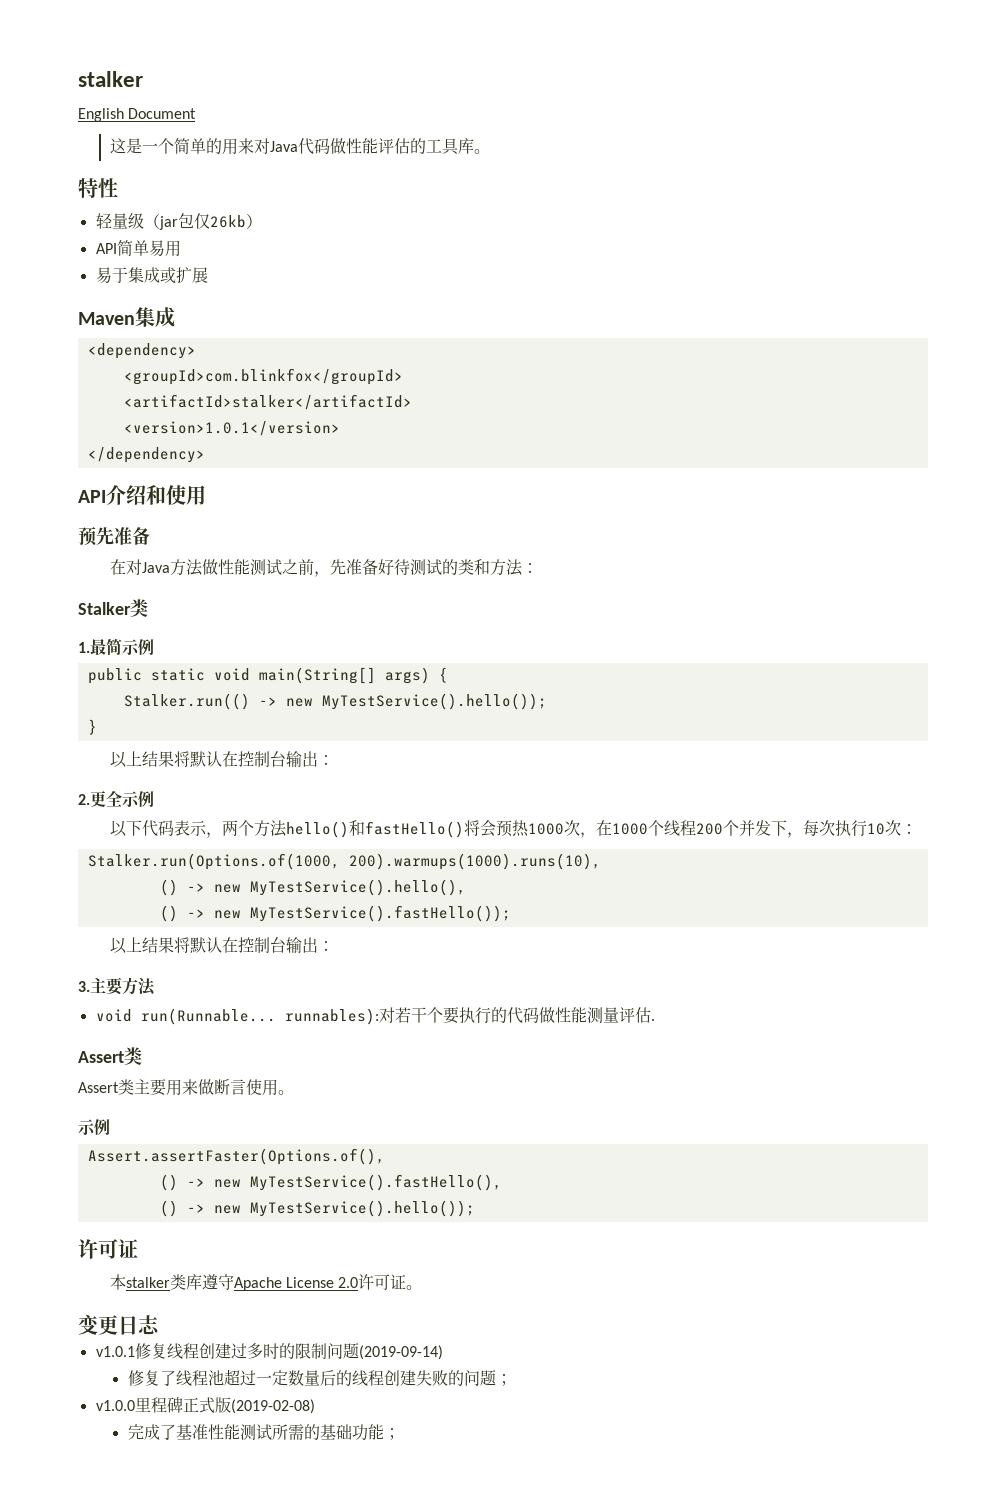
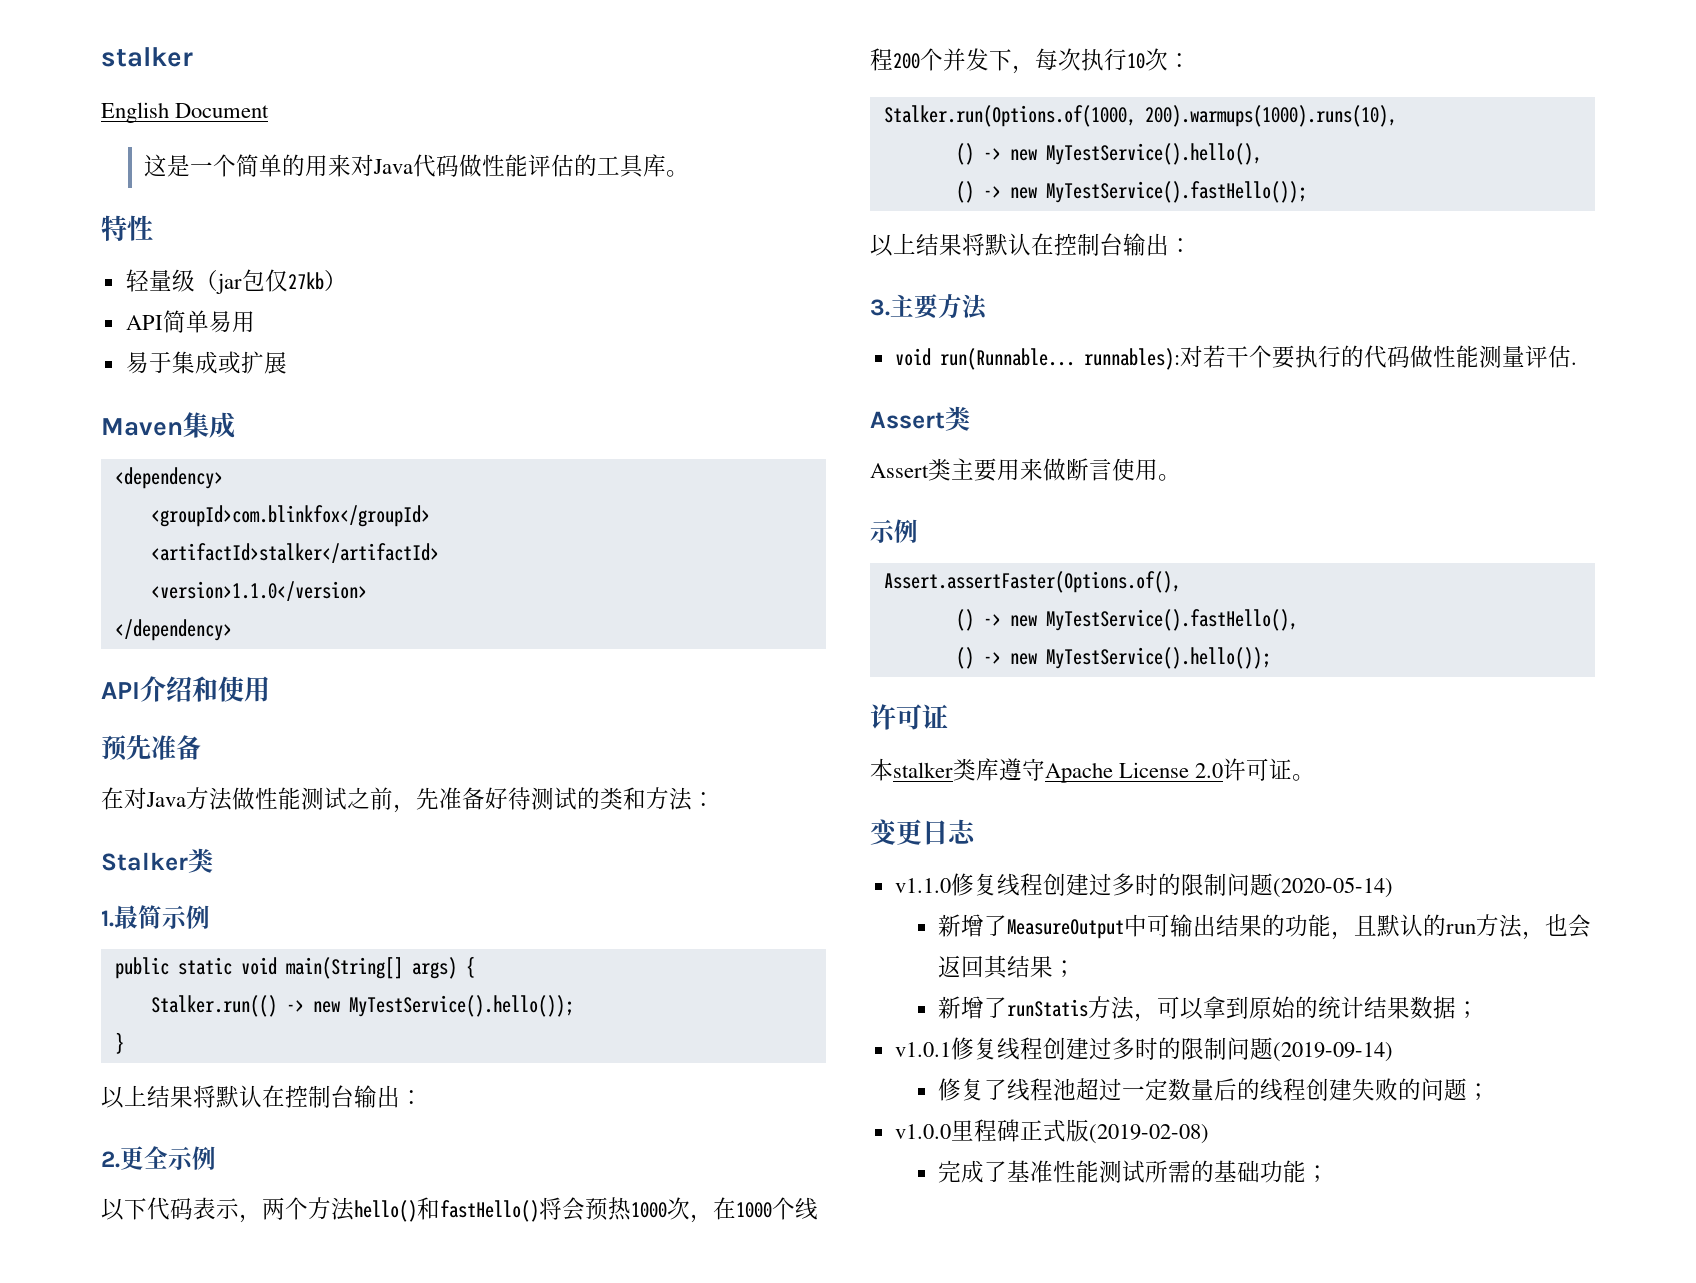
[209,215,246,228] 26kb -> [287,272,324,290] 27kb
[123,421,340,436] <version>1.0.1</version> -> [150,581,367,601] <version>1.1.0</version>
(160, 1325) none -> [894,873,1393,898] [937,914,1591,940] [937,955,1076,979] [937,996,1479,1022] // v1.1.0修复线程创建过多时的限制问题(2020-05-14) // 新增了MeasureOutput中可输出结果的功能，且默认的run方法，也会返回其结果； // 新增了runStatis方法，可以拿到原始的统计结果数据；

